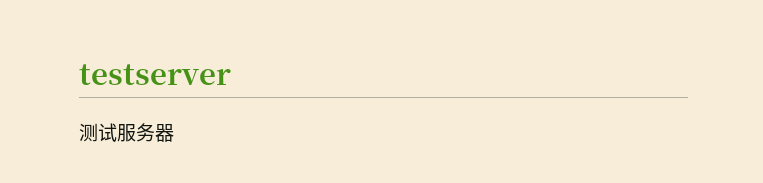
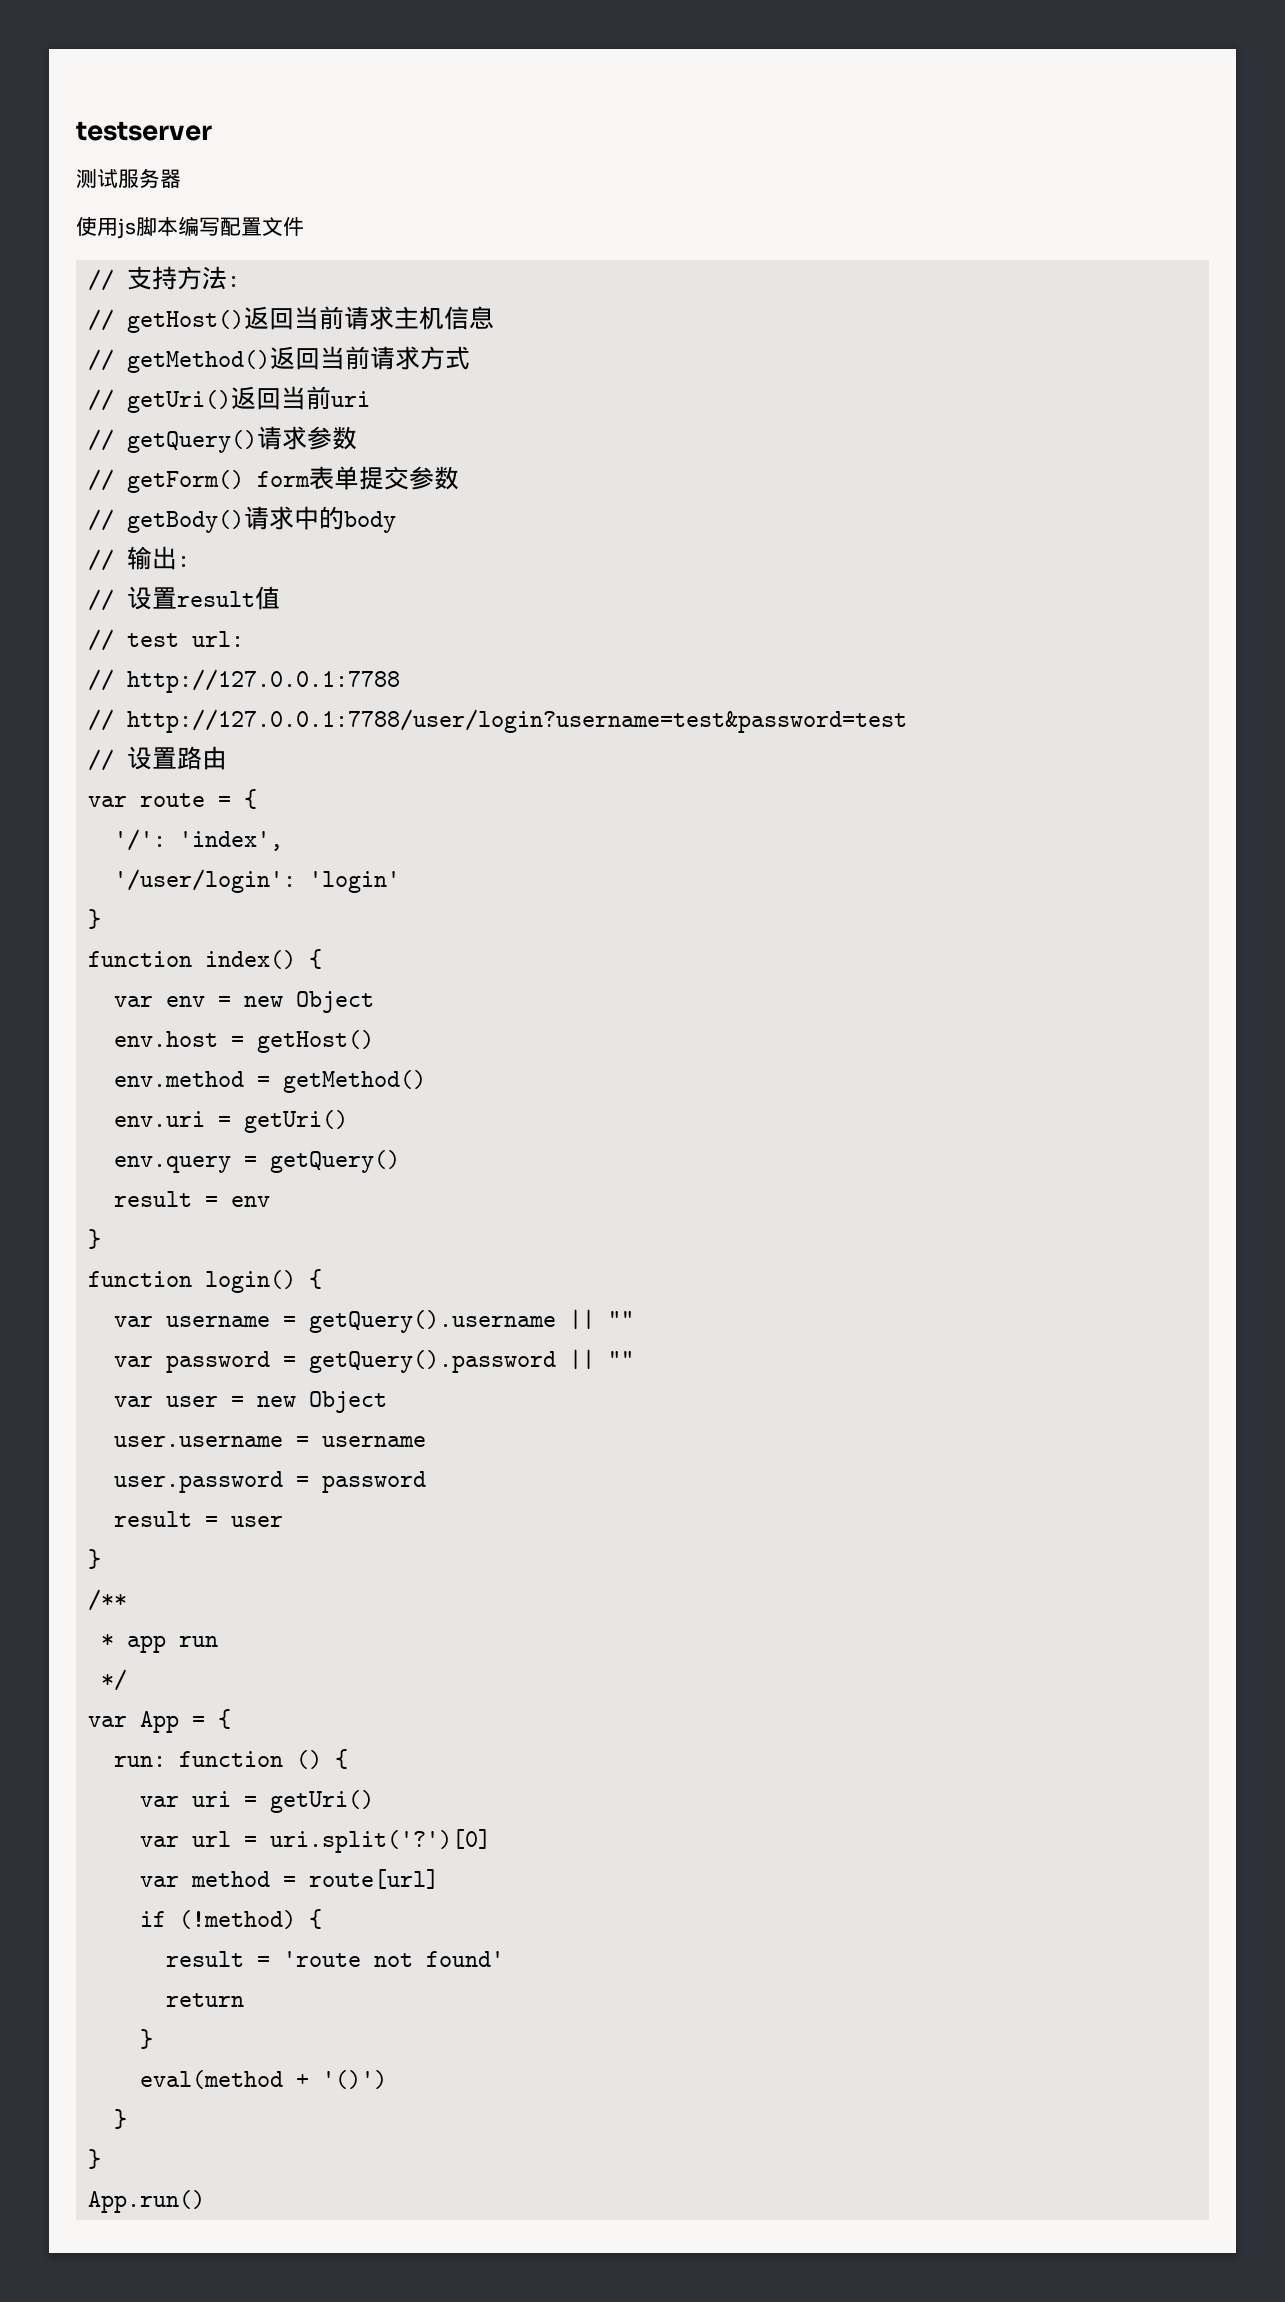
(174, 133) none -> [76,216,304,239] [88,266,241,291] [88,306,495,333] [88,346,471,373] [88,386,371,413] [88,426,358,453] [88,466,460,493] [88,506,397,533] [88,546,191,571] [88,586,281,611] [88,629,245,651] [88,669,401,693] [88,709,908,733] [88,746,228,771] [88,789,258,809] [114,829,284,851] [114,869,401,893] [88,909,102,929] [88,949,323,969] [114,991,375,1013] [114,1030,375,1053] [114,1070,427,1093] [114,1110,349,1133] [114,1150,401,1173] [114,1191,271,1207] [88,1229,102,1249] [88,1269,323,1293] [114,1309,635,1333] [114,1349,635,1373] [114,1391,388,1413] [114,1436,427,1447] [114,1471,427,1493] [114,1511,284,1527] [88,1549,102,1569] [88,1589,128,1611] [101,1634,219,1653] [101,1669,128,1691] [88,1709,232,1733] [114,1749,349,1769] [140,1790,375,1813] [140,1829,492,1853] [140,1869,440,1889] [140,1909,323,1929] [166,1951,505,1967] [166,1993,245,2007] [140,2029,154,2049] [140,2070,388,2089] [114,2109,128,2129] [88,2149,102,2169] [88,2190,206,2213] // 使用js脚本编写配置文件 // // 支持方法: // // getHost()返回当前请求主机信息 // // getMethod()返回当前请求方式 // // getUri()返回当前uri // // getQuery()请求参数 // // getForm() form表单提交参数 // // getBody()请求中的body // // 输出: // // 设置result值 // // test url: // // http://127.0.0.1:7788 // // http://127.0.0.1:7788/user/login?username=test&password=test // // 设置路由 // var route = { // '/': 'index', // '/user/login': 'login' // } // function index() { // var env = new Object // env.host = getHost() // env.method = getMethod() // env.uri = getUri() // env.query = getQuery() // result = env // } // function login() { // var username = getQuery().username || "" // var password = getQuery().password || "" // var user = new Object // user.username = username // user.password = password // result = user // } // /** // * app run // */ // var App = { // run: function () { // var uri = getUri() // var url = uri.split('?')[0] // var method = route[url] // if (!method) { // result = 'route not found' // return // } // eval(method + '()') // } // } // App.run()

